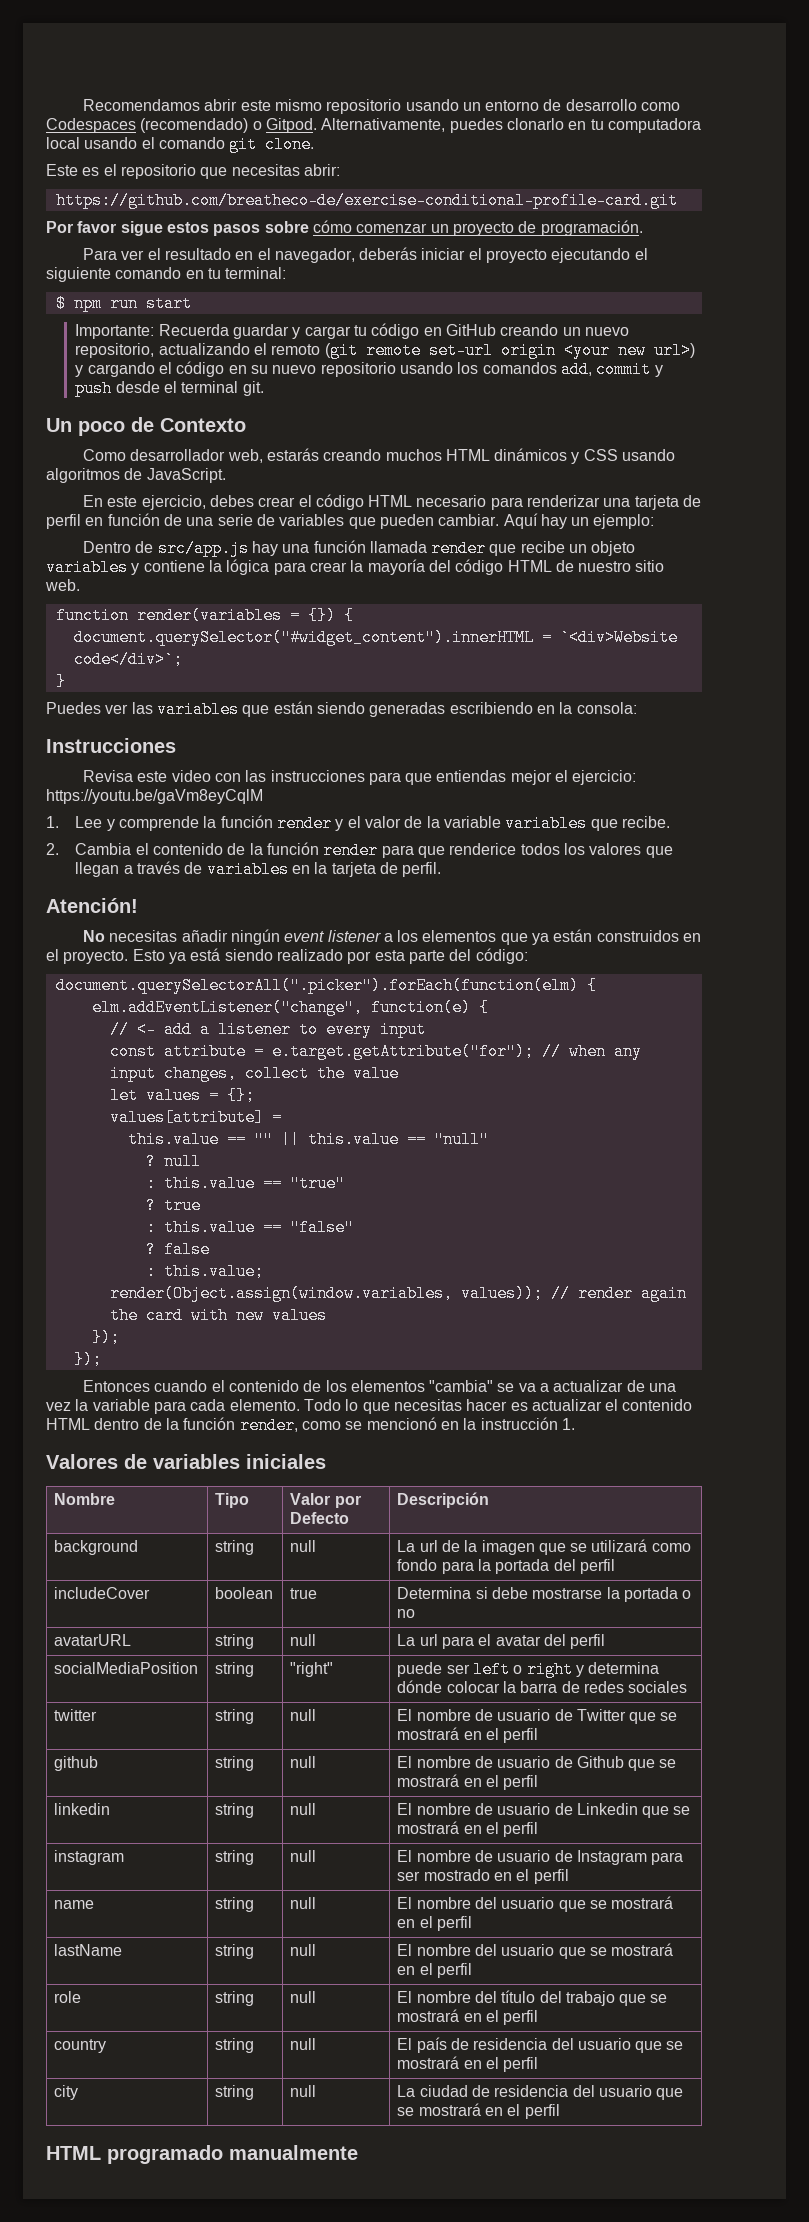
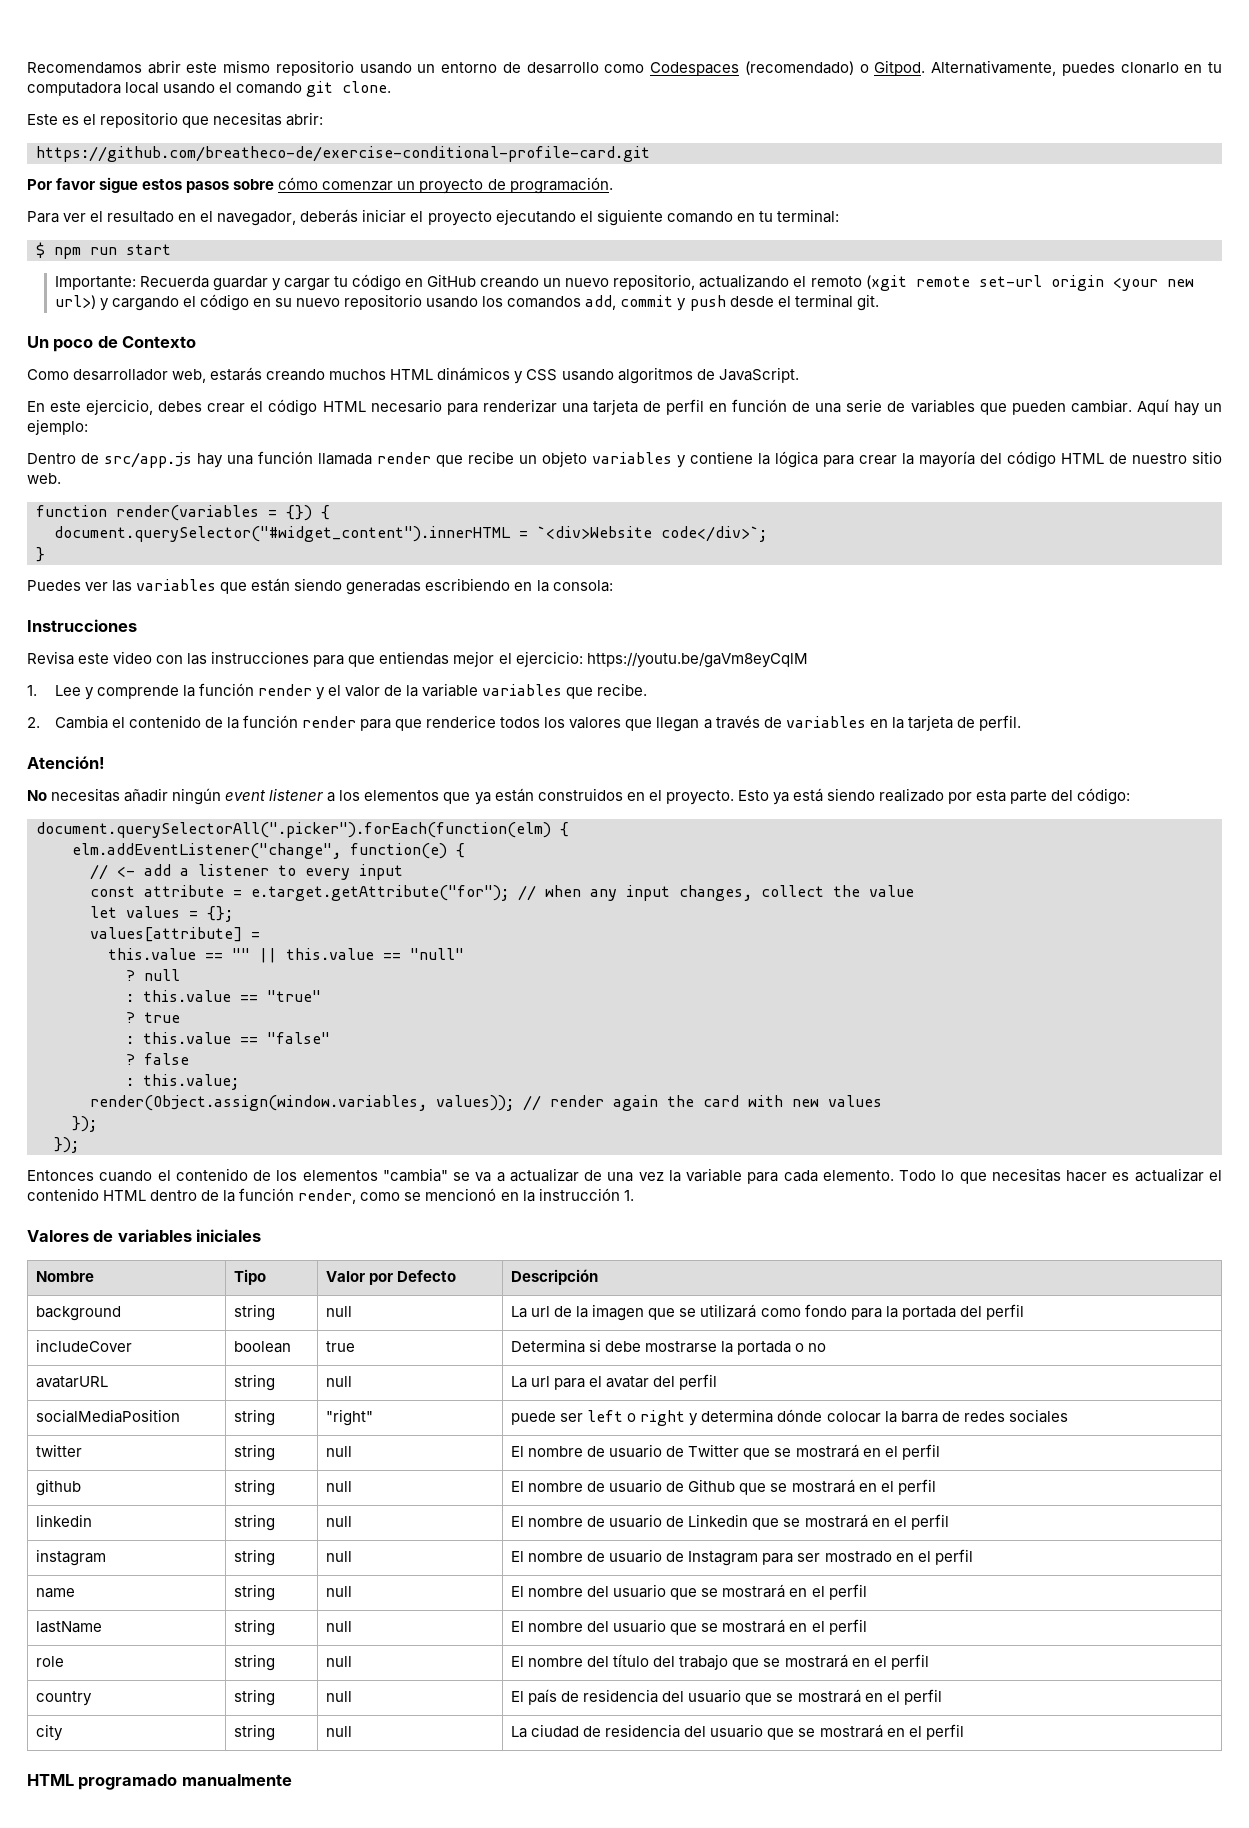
[324,342,358,359] (git -> [865,275,907,291] (xgit

